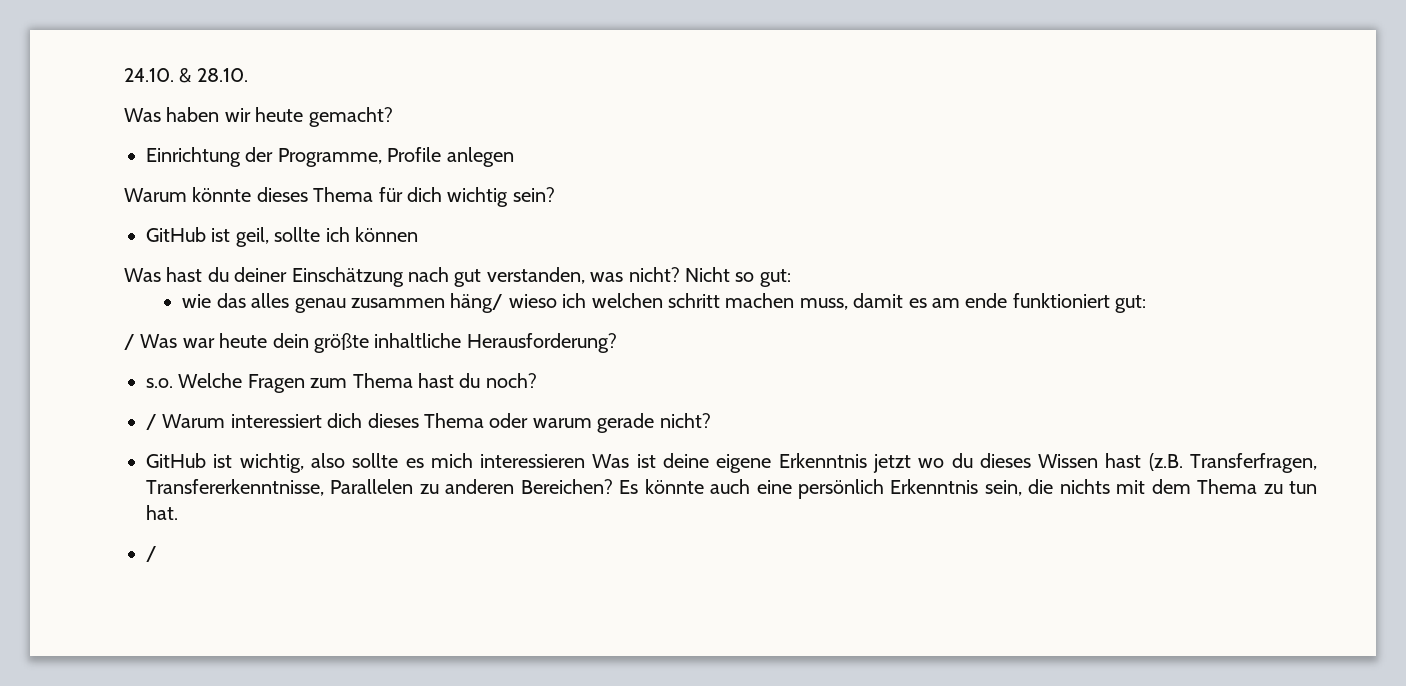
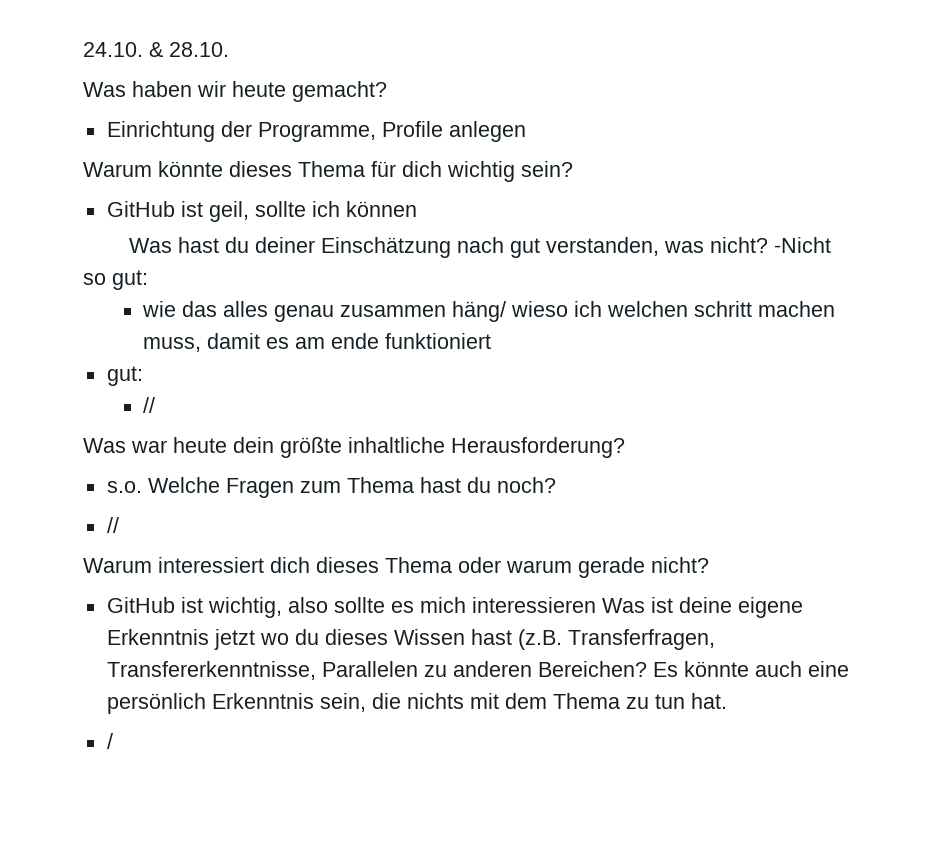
[684,267,730,282] Nicht -> [774,237,832,253] -Nicht
[1115,295,1147,313] [124,334,135,350] gut: // / -> [106,366,143,386] [143,397,156,413] // gut: // // //
[146,414,157,430] / -> [106,517,119,533] // //

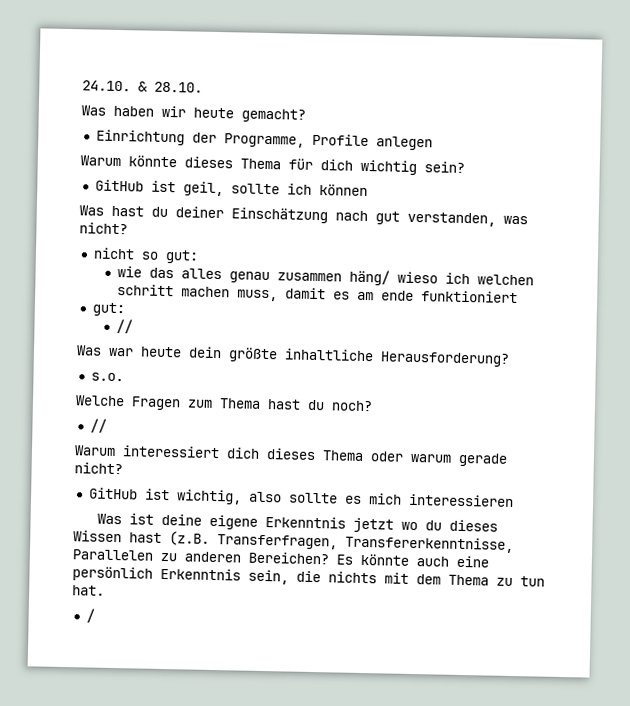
[774,237,832,253] -Nicht -> [92,247,135,260] // nicht
(142, 487) none -> (124, 377) //
(596, 605) none -> (514, 500) //

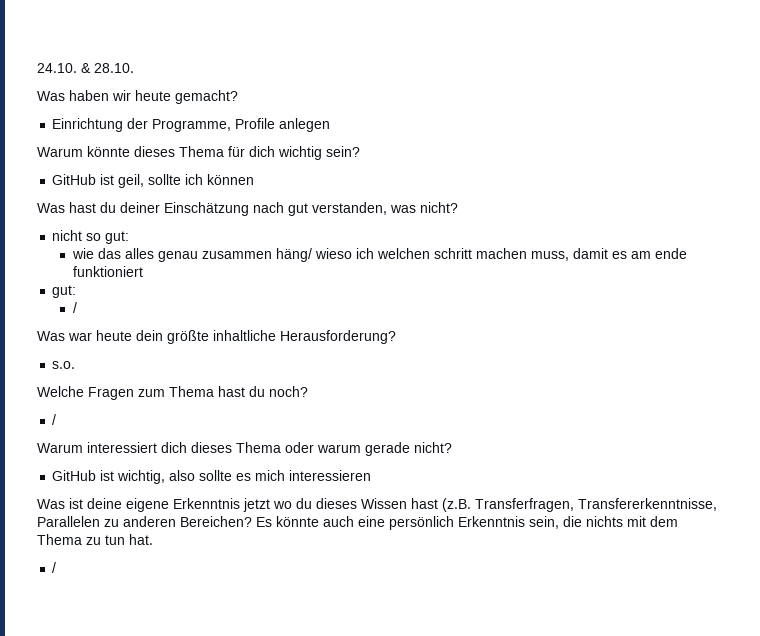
[115,318,133,334] // -> [72,302,77,313] /
[89,418,107,433] // -> [52,414,57,425] /

